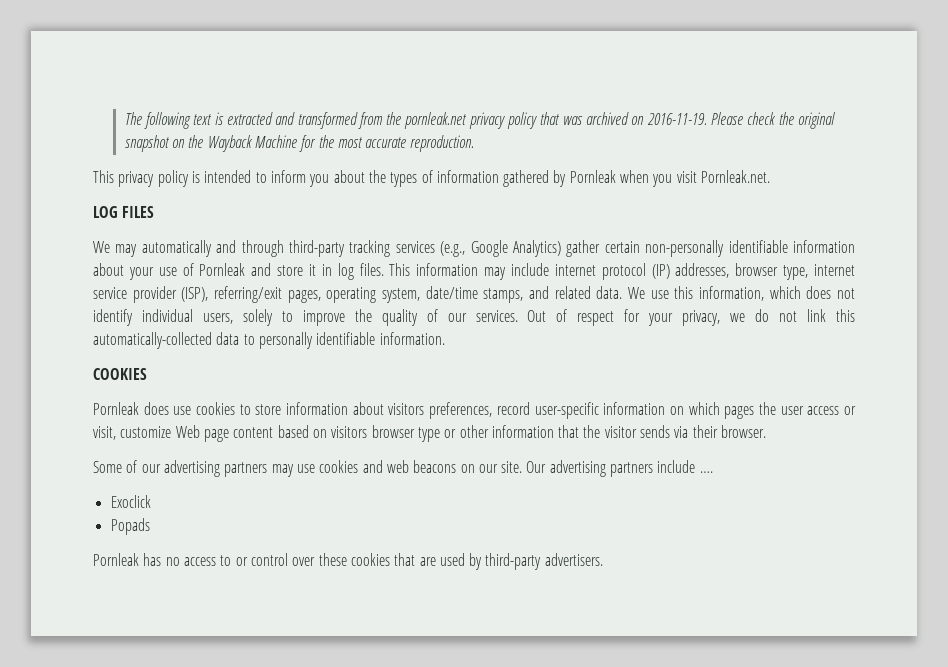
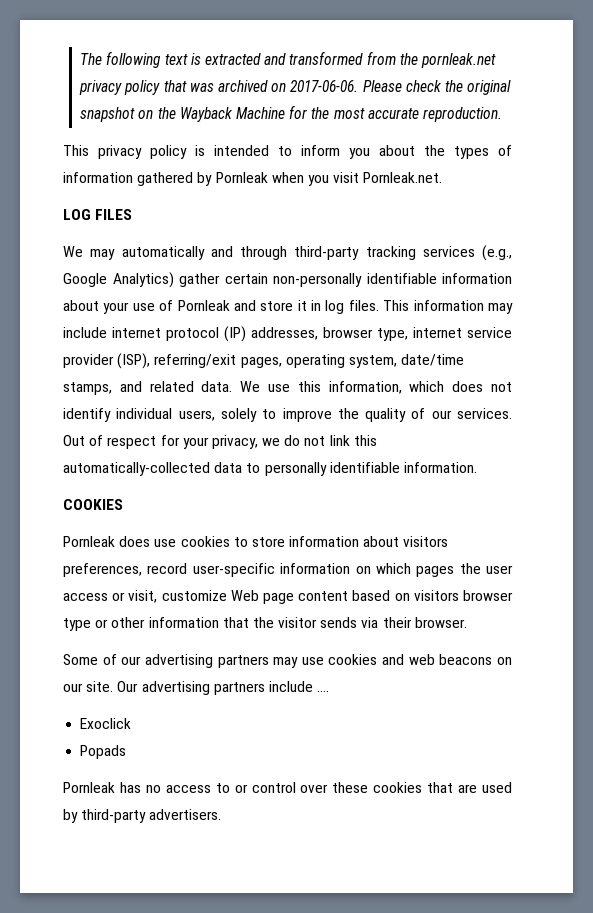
[646,113,707,125] 2016-11-19. -> [290,80,359,92] 2017-06-06.

